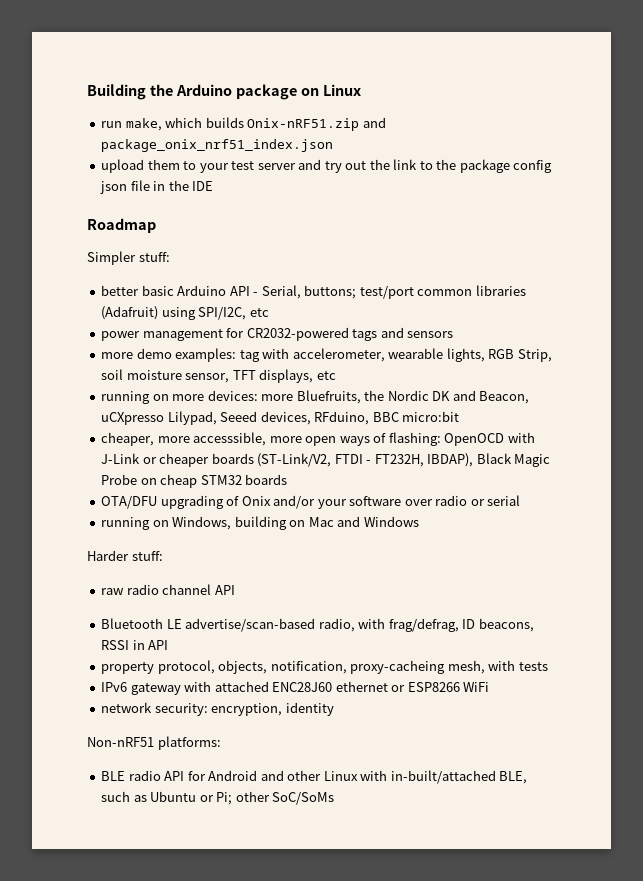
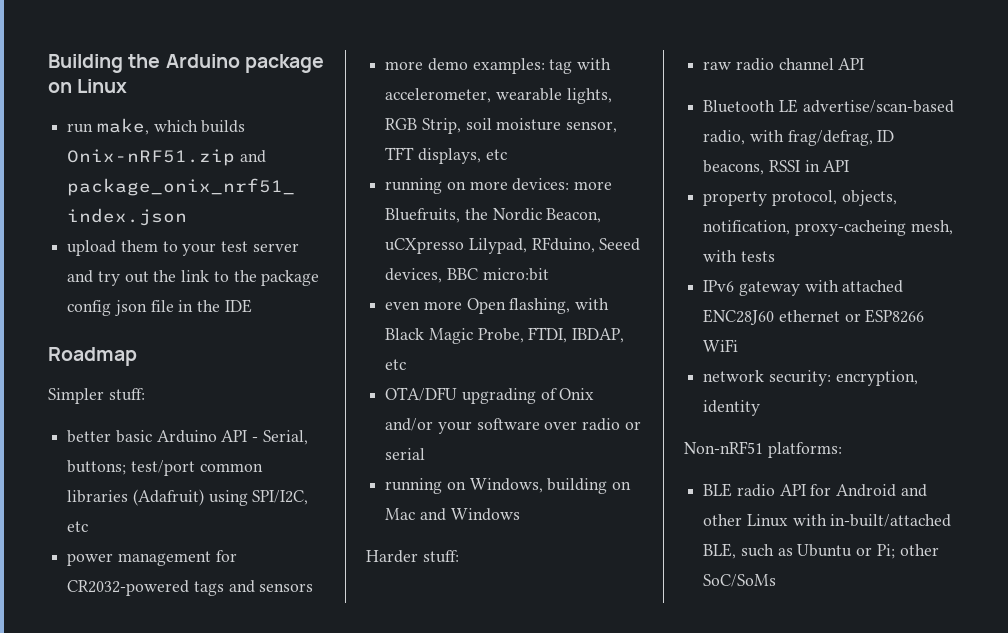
[432,390,476,401] DK and -> (542, 214) none
(217, 418) none -> [531,237,595,253] RFduino,
[314,411,370,425] RFduino, -> (443, 275) none
[101,432,535,446] [101,453,551,467] [101,474,288,488] cheaper, more accesssible, more open ways of flashing: OpenOCD with J-Link or cheaper boards (ST-Link/V2, FTDI - FT232H, IBDAP), Black Magic Probe on cheap STM32 boards -> [385,298,610,314] [385,327,625,344] [385,359,407,370] even more Open flashing, with Black Magic Probe, FTDI, IBDAP, etc

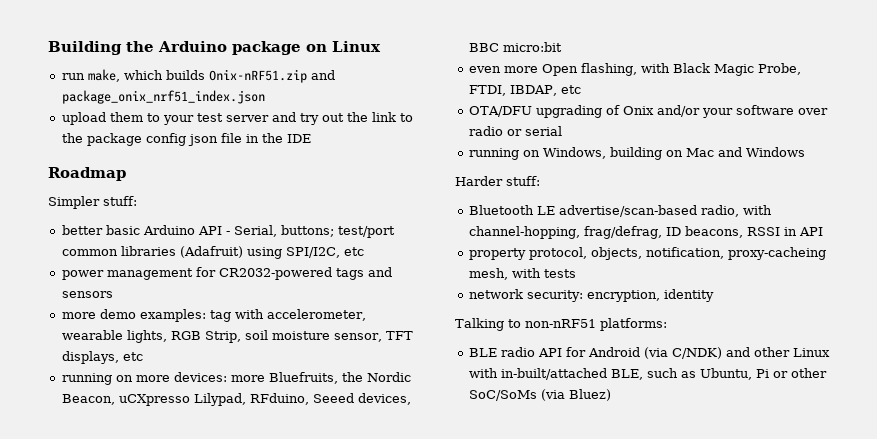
[703,58,865,71] // raw radio channel API -> (540, 181) none
(784, 136) none -> [468,226,580,239] channel-hopping,
[703,280,904,296] [703,309,925,325] [703,339,739,352] // IPv6 gateway with attached ENC28J60 ethernet or ESP8266 WiFi -> (576, 273) none
[684,441,763,454] Non-nRF51 -> [455,318,596,331] Talking to non-nRF51
(897, 490) none -> [643,347,722,359] (via C/NDK)
[797,544,939,559] [703,574,777,587] Ubuntu or Pi; other SoC/SoMs -> [699,368,827,380] [468,389,611,401] Ubuntu, Pi or other SoC/SoMs (via Bluez)

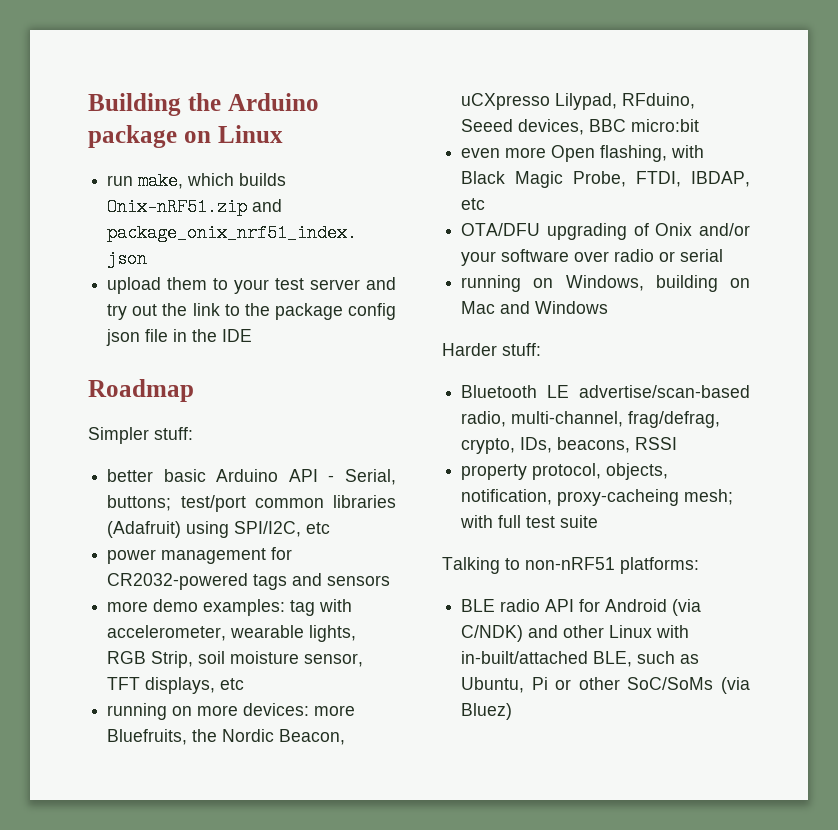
[742,205,772,215] [468,226,681,239] with channel-hopping, frag/defrag, ID -> [511,411,721,428] [461,437,553,454] multi-channel, frag/defrag, crypto, IDs,
[783,227,823,236] in API -> (678, 443) none
[468,268,576,280] [468,289,714,302] mesh, with tests // network security: encryption, identity -> [684,489,734,505] [460,515,599,528] mesh; with full test suite

